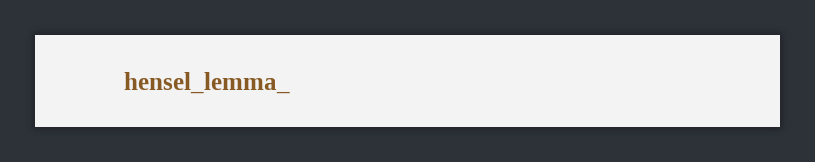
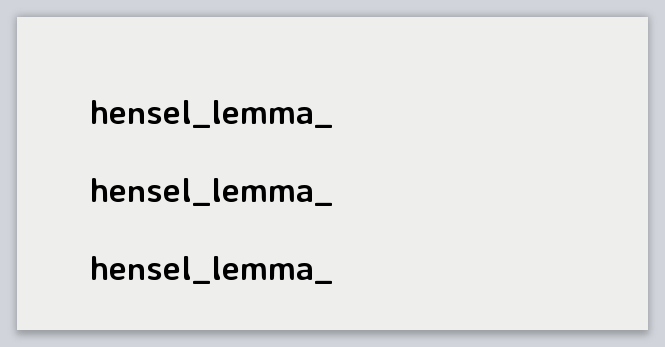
[124,72,290,94] hensel_lemma_ -> [90,100,333,128] [90,178,333,206] [90,256,333,284] hensel_lemma_ // hensel_lemma_ // hensel_lemma_

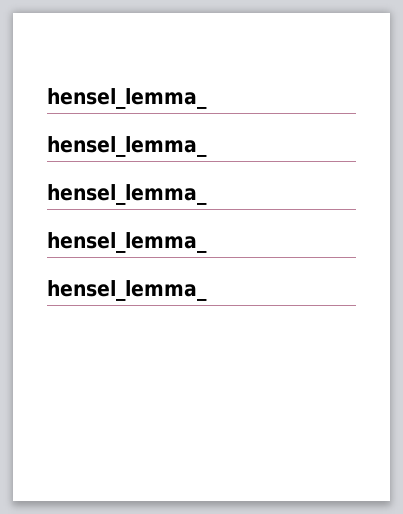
[90,100,333,128] [90,178,333,206] [90,256,333,284] hensel_lemma_ // hensel_lemma_ // hensel_lemma_ -> [47,88,207,109] [47,136,207,157] [47,184,207,205] [47,232,207,253] [47,280,207,301] hensel_lemma_ // hensel_lemma_ // hensel_lemma_ // hensel_lemma_ // hensel_lemma_

